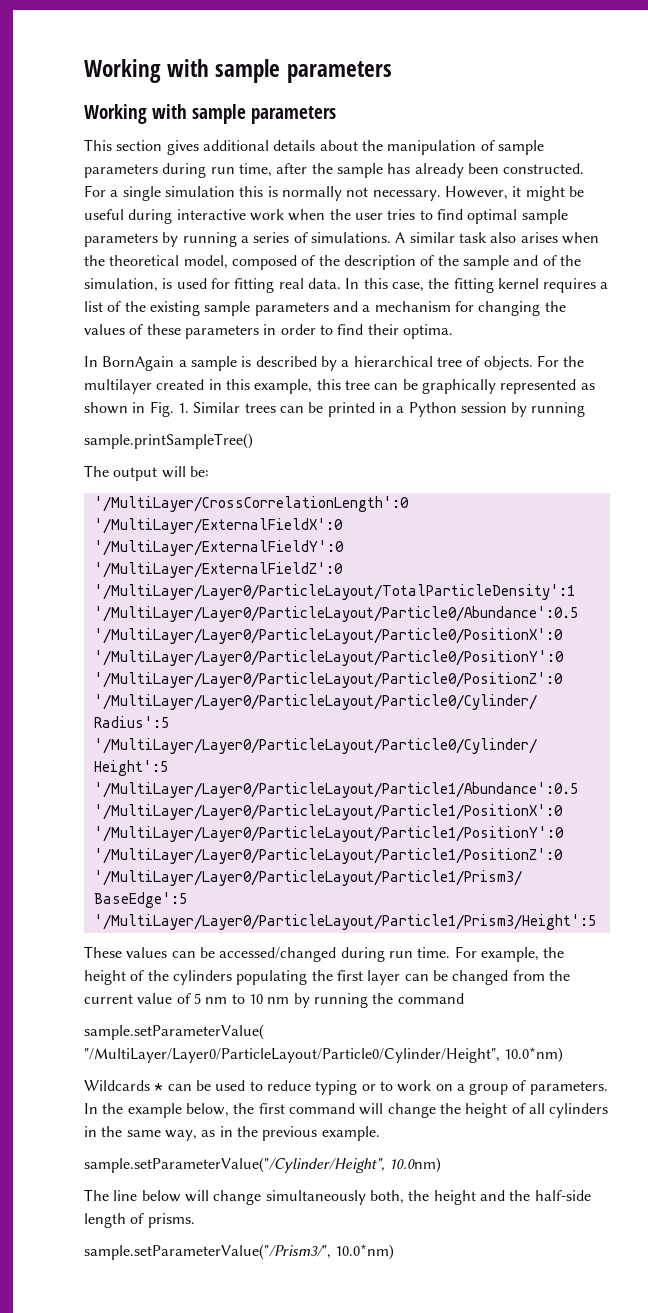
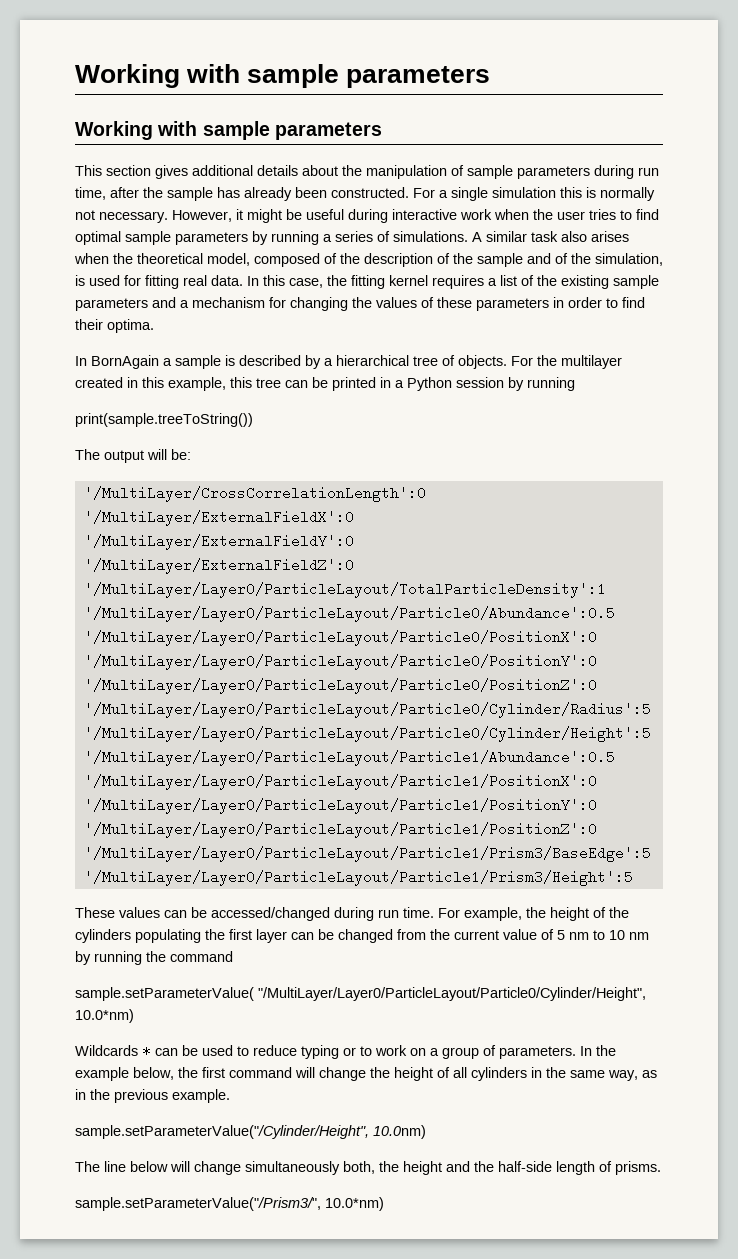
[421,379,595,394] [84,401,324,417] graphically represented as shown in Fig. 1. Similar trees can be -> (328, 382) none
[84,433,253,449] sample.printSampleTree() -> [75,413,253,427] print(sample.treeToString())

